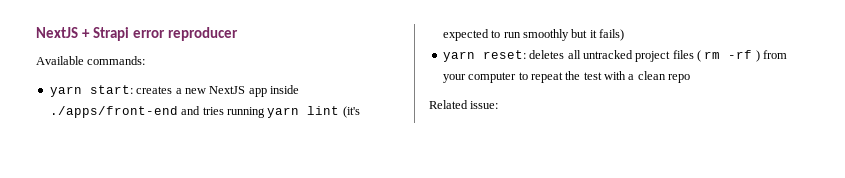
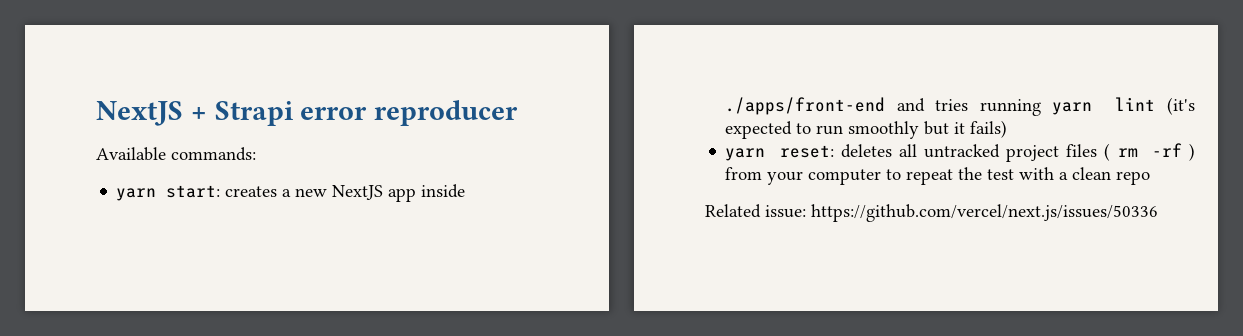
(499, 105) none -> [811,204,1158,222] https://github.com/vercel/next.js/issues/50336

